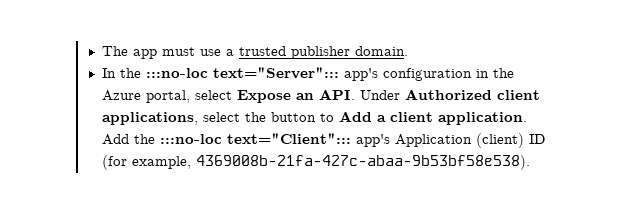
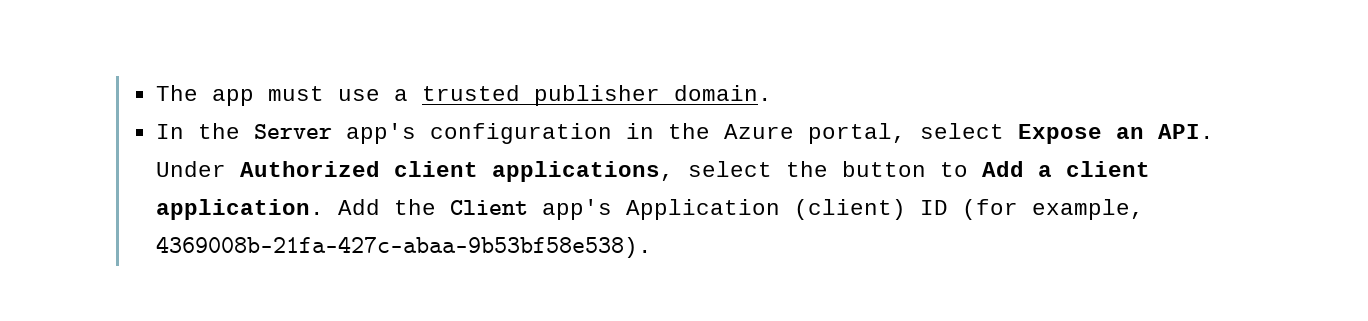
[146,67,340,79] :::no-loc text="Server"::: -> [254,124,333,139] Server
[160,133,352,144] :::no-loc text="Client"::: -> [450,200,529,215] Client

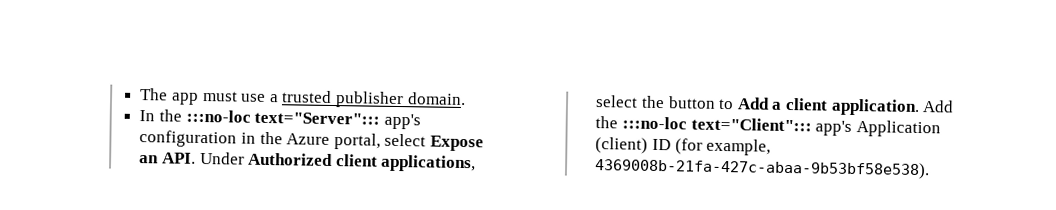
[254,124,333,139] Server -> [185,109,381,125] :::no-loc text="Server":::
[450,200,529,215] Client -> [622,116,812,132] :::no-loc text="Client":::

